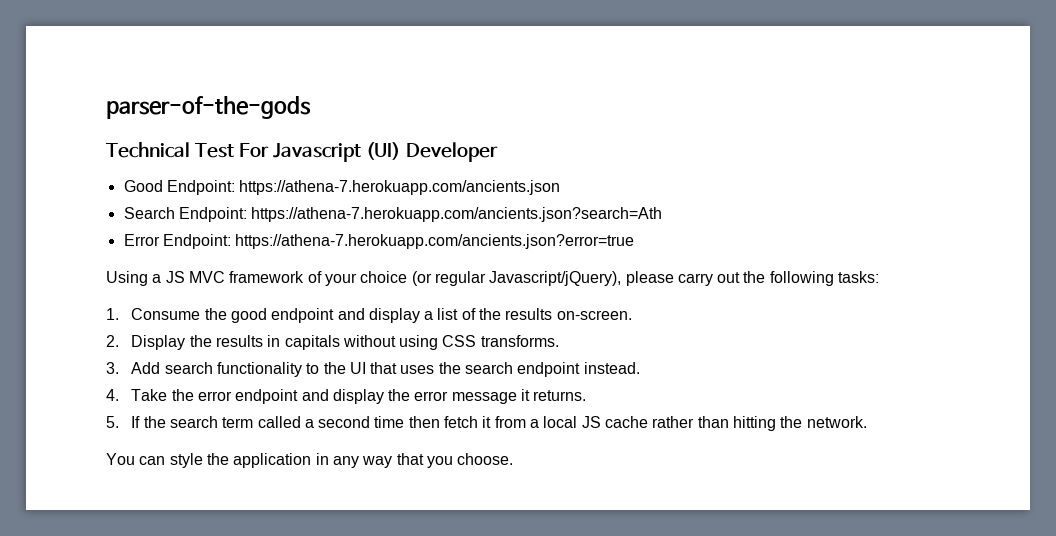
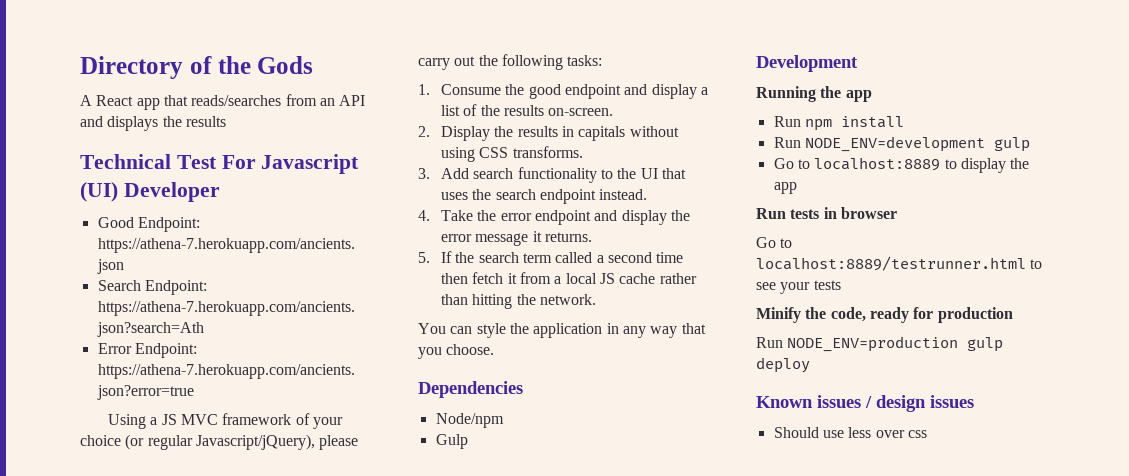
[106,96,311,119] parser-of-the-gods -> [80,56,314,79] [80,94,366,110] [80,116,226,131] Directory of the Gods // A React app that reads/searches from an API and displays the results
(514, 459) none -> [418,381,523,398] [435,413,504,428] [435,434,468,449] [756,55,858,72] [756,86,872,102] [773,116,904,131] [773,136,1030,152] [773,157,1030,173] [773,182,797,194] [756,207,897,219] [756,237,793,248] [756,256,1043,271] [756,280,841,294] [756,307,1013,323] [756,336,1004,352] [756,357,810,373] [756,395,974,412] [773,427,927,438] // Dependencies // Node/npm // Gulp // Development // Running the app // Run npm install // Run NODE_ENV=development gulp // Go to localhost:8889 to display the app // Run tests in browser // Go to localhost:8889/testrunner.html to see your tests // Minify the code, ready for production // Run NODE_ENV=production gulp deploy // Known issues / design issues // Should use less over css

